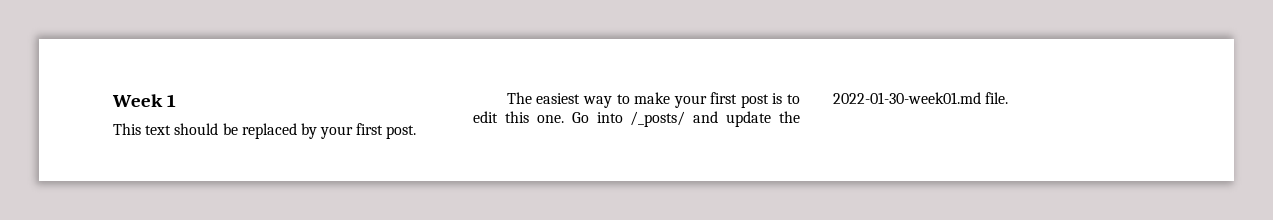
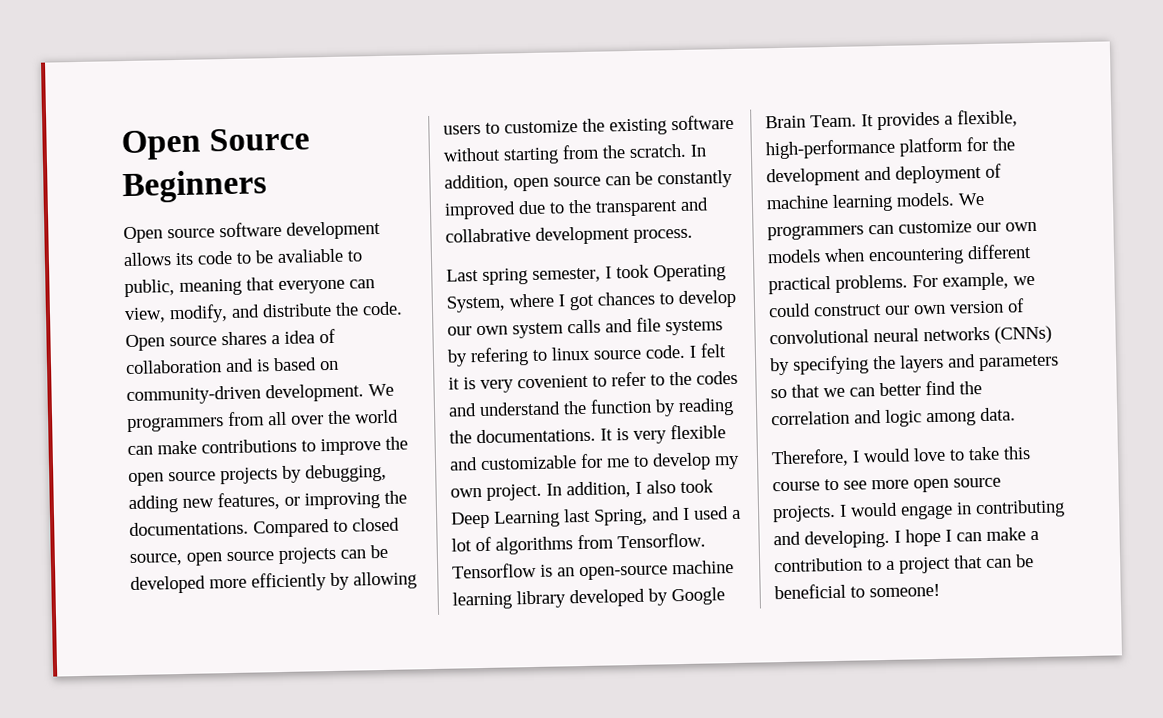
[112,94,177,107] [113,123,417,139] [506,92,800,108] [473,111,800,127] [833,92,1009,104] Week 1 // This text should be replaced by your first post. // The easiest way to make your first post is to edit this one. Go into /_posts/ and update the 2022-01-30-week01.md file. -> [121,127,311,161] [122,169,267,204] [123,220,381,244] [123,248,363,267] [124,277,375,298] [124,301,403,324] [125,328,336,352] [125,357,339,375] [126,383,394,406] [127,409,399,433] [127,436,408,456] [128,463,387,487] [128,490,407,514] [129,517,400,538] [129,544,388,567] [130,571,417,595] [443,114,734,136] [443,143,706,165] [444,169,733,192] [444,197,709,220] [445,226,693,245] [446,264,726,285] [446,289,736,313] [447,317,723,339] [447,343,726,367] [448,370,738,394] [448,397,734,417] [449,424,726,444] [449,452,740,471] [450,479,714,501] [451,506,741,529] [451,532,706,555] [452,560,734,581] [452,587,725,610] [765,109,1018,131] [765,136,1015,160] [766,163,1002,187] [766,192,985,212] [767,220,1037,241] [767,244,1032,266] [768,272,1035,295] [768,298,1025,318] [769,325,1052,345] [770,354,1059,376] [770,380,982,399] [771,407,1016,427] [771,446,1031,468] [772,477,1001,493] [772,499,1065,523] [773,527,1039,549] [774,554,1034,574] [774,583,940,600] Open Source Beginners // Open source software development allows its code to be avaliable to public, meaning that everyone can view, modify, and distribute the code. Open source shares a idea of collaboration and is based on community-driven development. We programmers from all over the world can make contributions to improve the open source projects by debugging, adding new features, or improving the documentations. Compared to closed source, open source projects can be developed more efficiently by allowing users to customize the existing software without starting from the scratch. In addition, open source can be constantly improved due to the transparent and collabrative development process. // Last spring semester, I took Operating System, where I got chances to develop our own system calls and file systems by refering to linux source code. I felt it is very covenient to refer to the codes and understand the function by reading the documentations. It is very flexible and customizable for me to develop my own project. In addition, I also took Deep Learning last Spring, and I used a lot of algorithms from Tensorflow. Tensorflow is an open-source machine learning library developed by Google Brain Team. It provides a flexible, high-performance platform for the development and deployment of machine learning models. We programmers can customize our own models when encountering different practical problems. For example, we could construct our own version of convolutional neural networks (CNNs) by specifying the layers and parameters so that we can better find the correlation and logic among data. // Therefore, I would love to take this course to see more open source projects. I would engage in contributing and developing. I hope I can make a contribution to a project that can be beneficial to someone!

